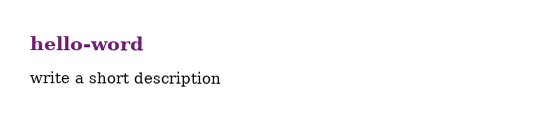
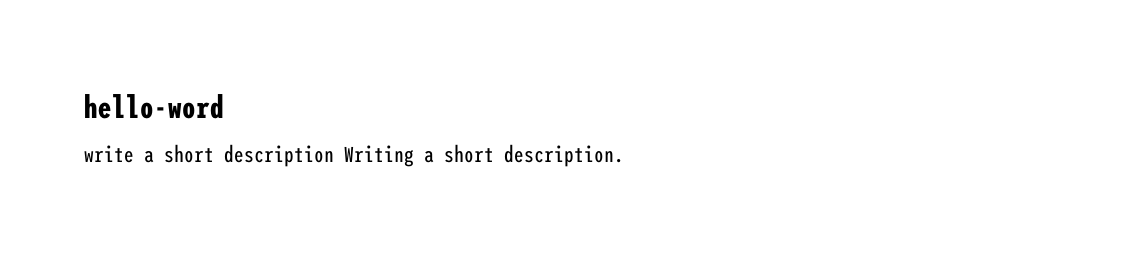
(221, 79) none -> [344,144,624,167] Writing a short description.

